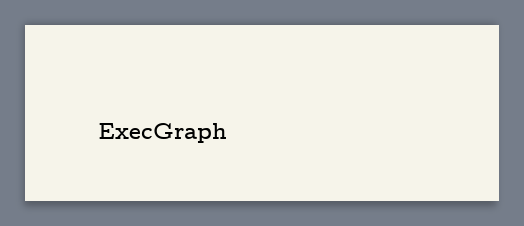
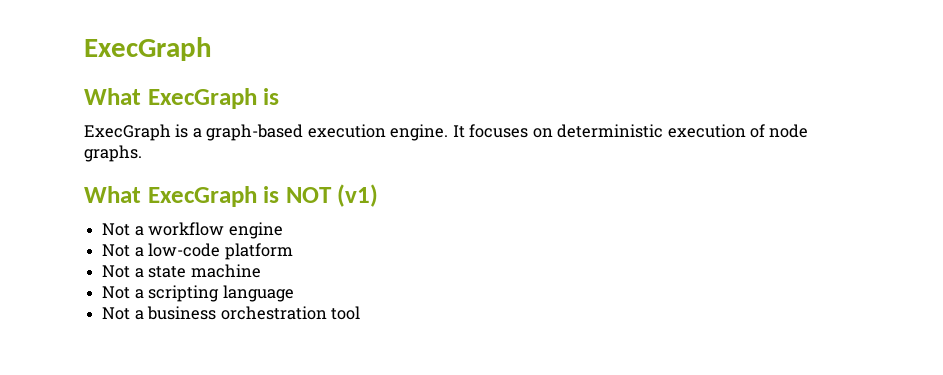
[98,123,227,143] ExecGraph -> [84,37,212,61] [84,88,280,109] [84,124,809,141] [84,145,142,162] [84,184,379,207] [102,222,283,239] [102,243,293,260] [102,264,261,278] [102,285,294,302] [102,306,360,320] ExecGraph // What ExecGraph is // ExecGraph is a graph-based execution engine. It focuses on deterministic execution of node graphs. // What ExecGraph is NOT (v1) // Not a workflow engine // Not a low-code platform // Not a state machine // Not a scripting language // Not a business orchestration tool

